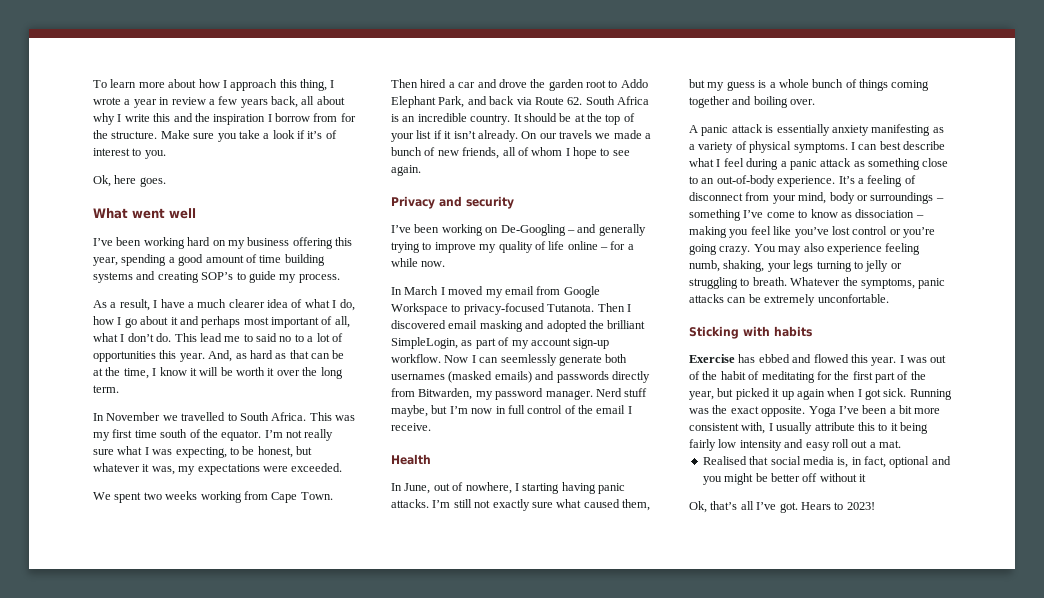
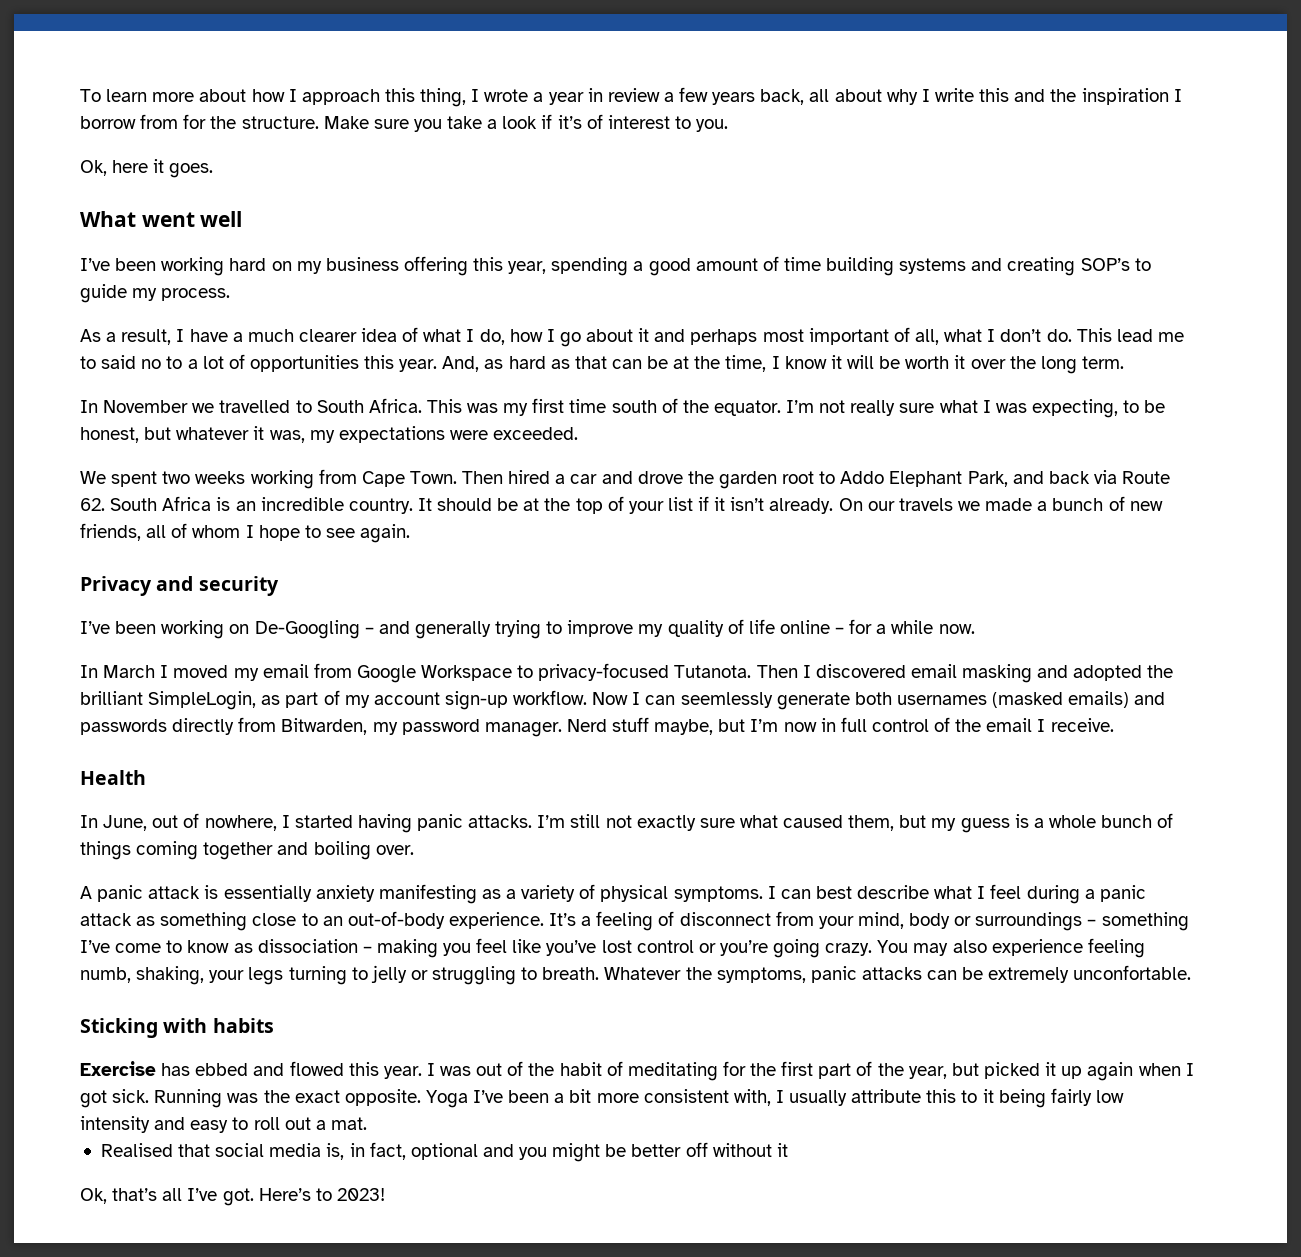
(137, 179) none -> [153,159,165,173] it
[522,483,560,494] starting -> [294,815,353,828] started
(830, 446) none -> [232,1117,249,1130] to
[800,502,831,510] Hears -> [258,1188,311,1201] Here’s

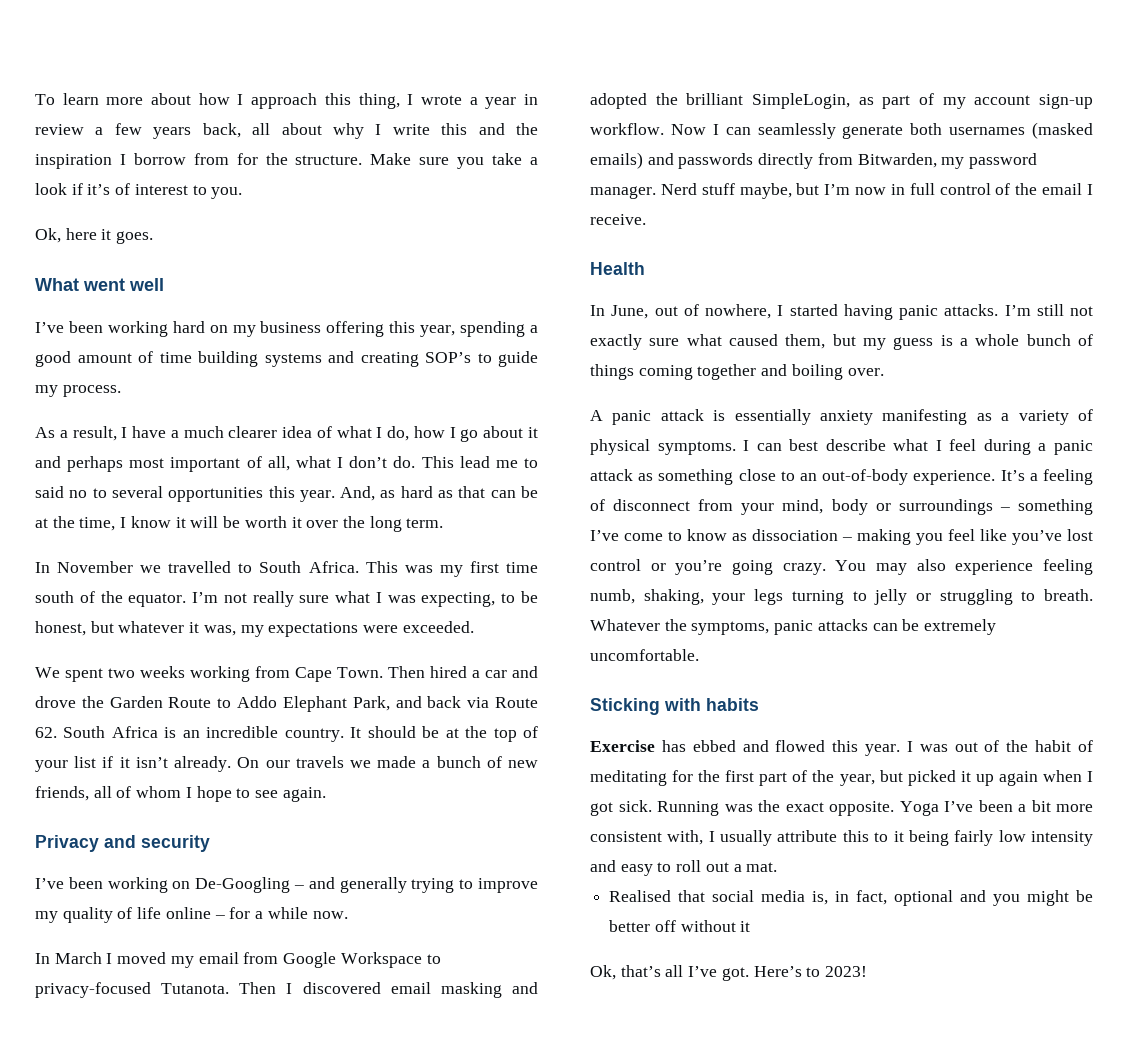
[187,354,245,369] a lot of -> [111,486,163,498] several
[718,471,815,489] garden root -> [109,696,212,708] Garden Route
[680,692,773,708] seemlessly -> [757,123,836,139] seamlessly
[1073,965,1192,980] unconfortable. -> [590,649,699,661] uncomfortable.

